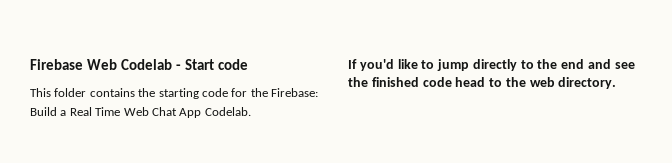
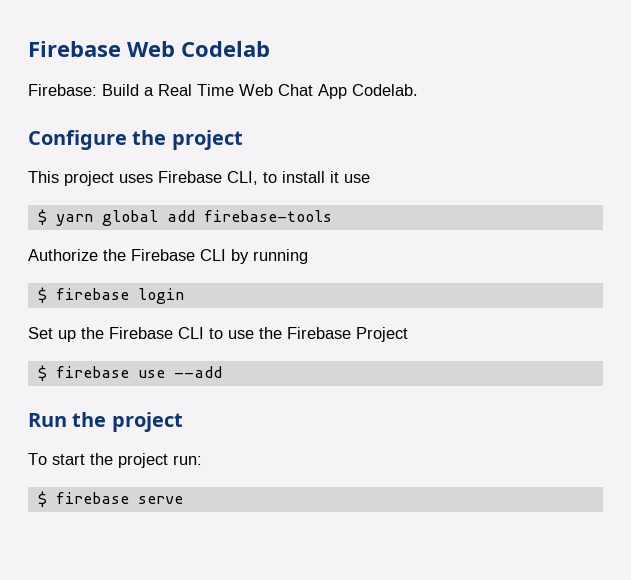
[175,59,248,70] [30,88,268,99] - Start code // This folder contains the starting code for the -> (270, 49) //
[348,59,635,71] [348,77,617,89] If you'd like to jump directly to the end and see the finished code head to the web directory. -> [28,130,243,150] [28,171,370,186] [37,209,332,226] [28,249,308,264] [37,287,184,304] [28,327,408,342] [37,365,222,381] [28,412,183,432] [28,453,202,468] [37,491,183,507] Configure the project // This project uses Firebase CLI, to install it use // $ yarn global add firebase-tools // Authorize the Firebase CLI by running // $ firebase login // Set up the Firebase CLI to use the Firebase Project // $ firebase use --add // Run the project // To start the project run: // $ firebase serve

